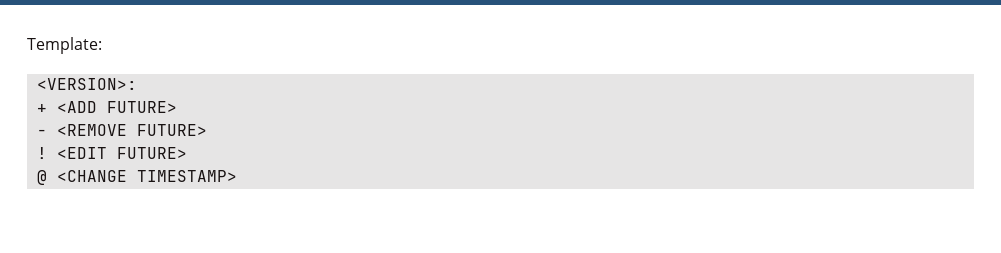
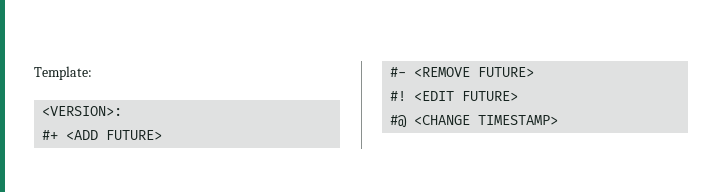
[36,104,47,113] + -> [42,130,59,140] #+
[36,129,47,136] - -> [390,67,407,77] #-
[36,147,47,159] ! -> [390,91,407,101] #!
[36,170,47,185] @ -> [390,115,408,128] #@

